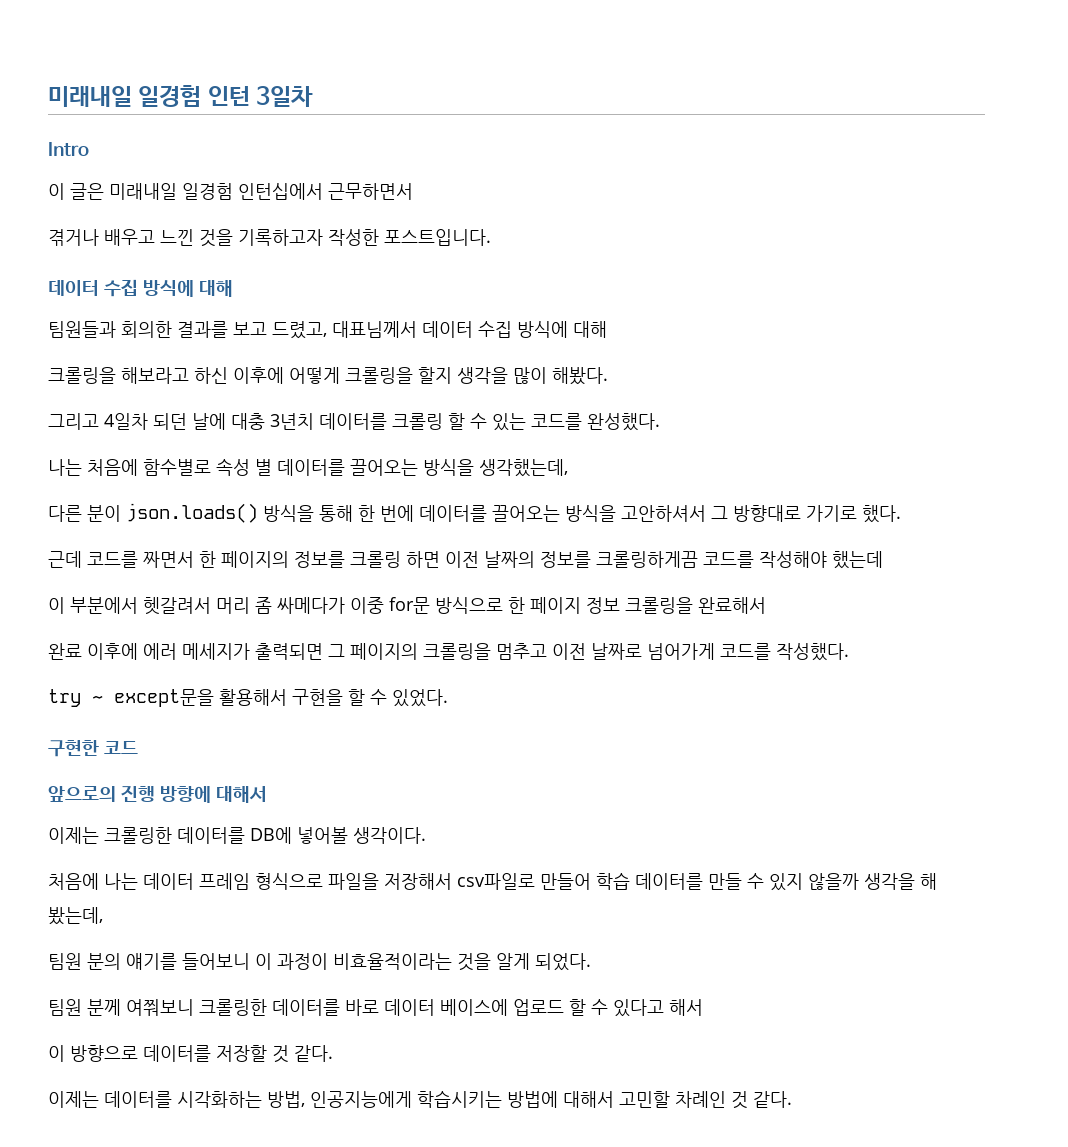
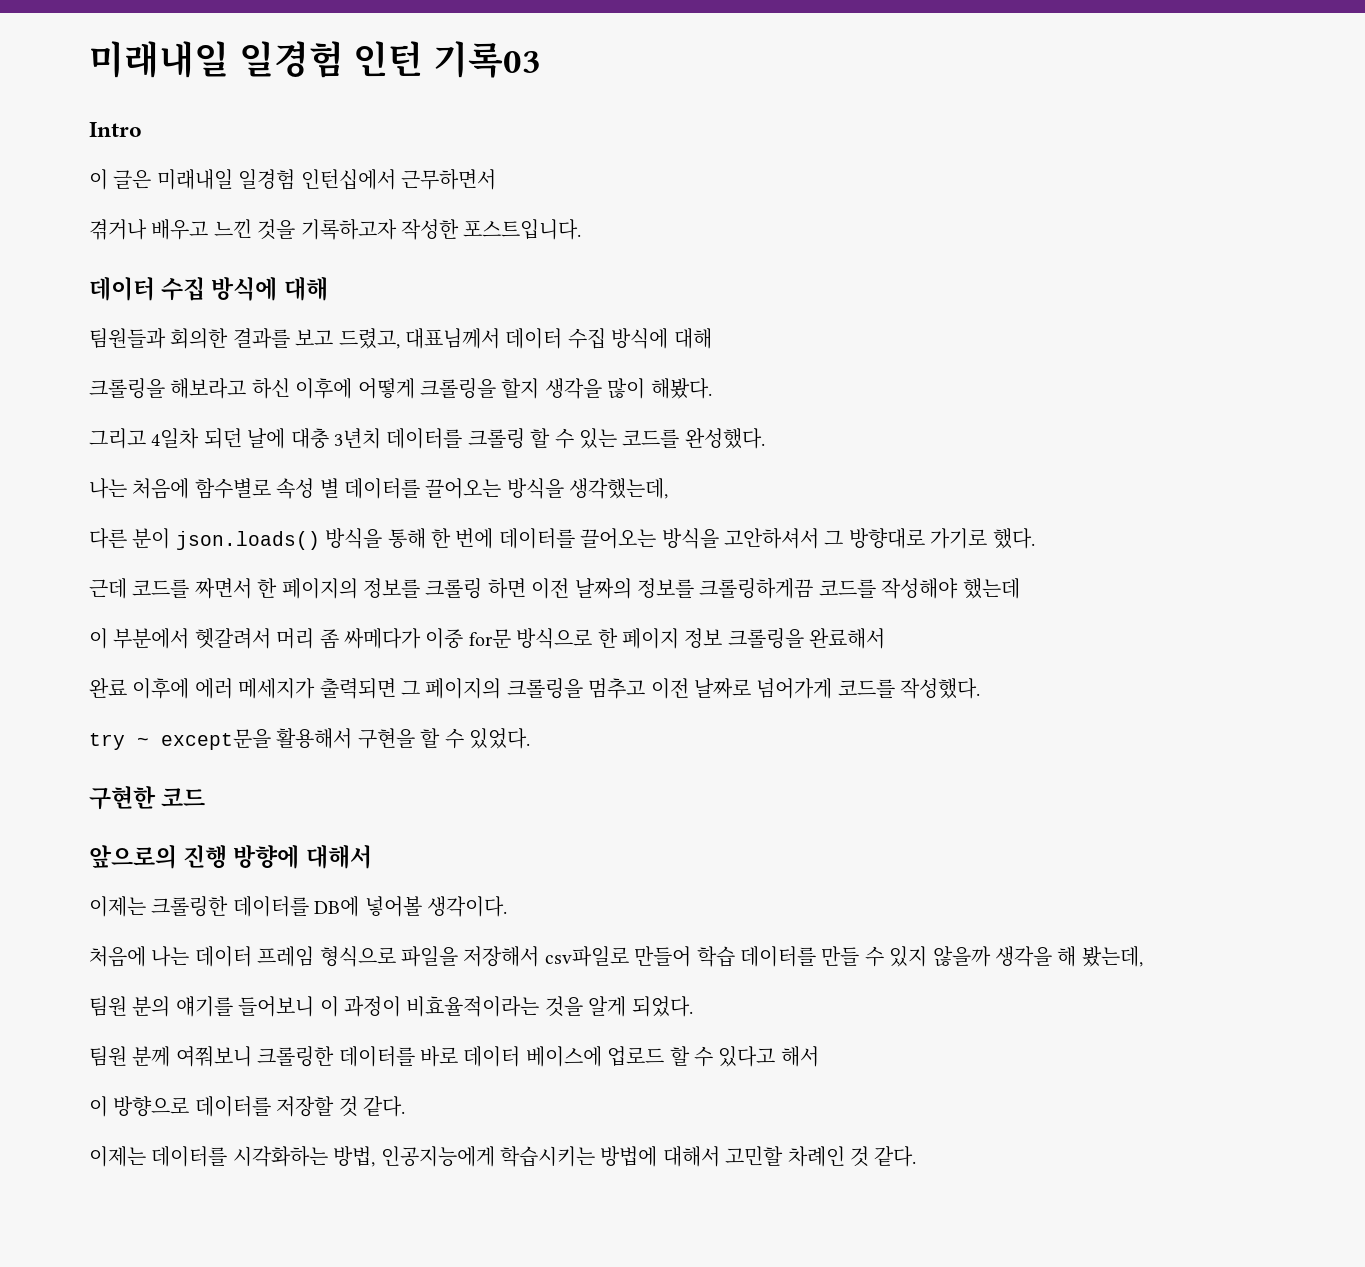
[256,86,314,107] 3일차 -> [433,41,542,78] 기록03

